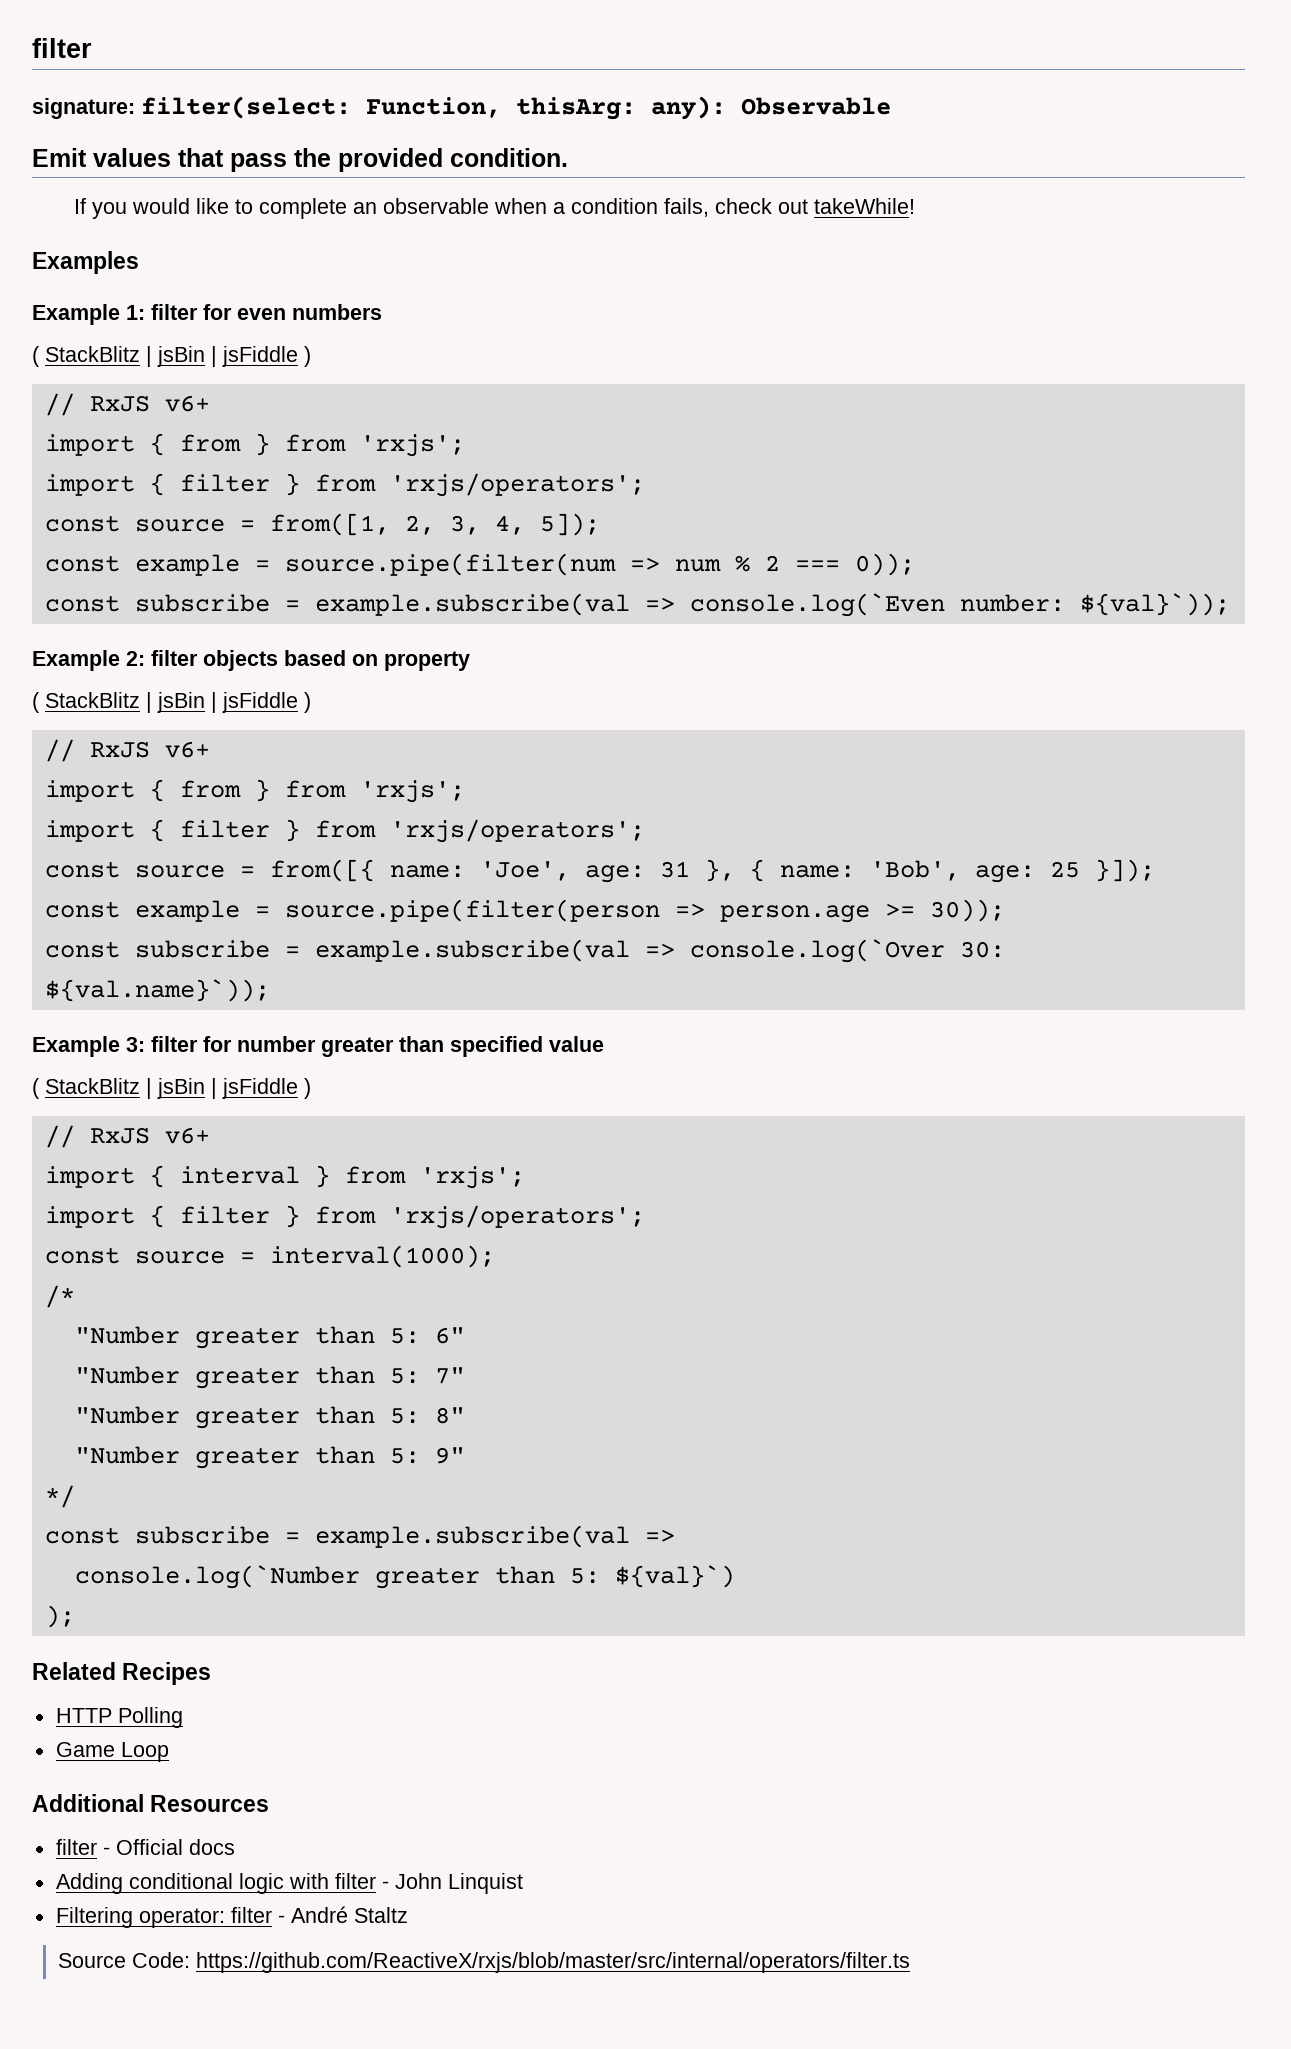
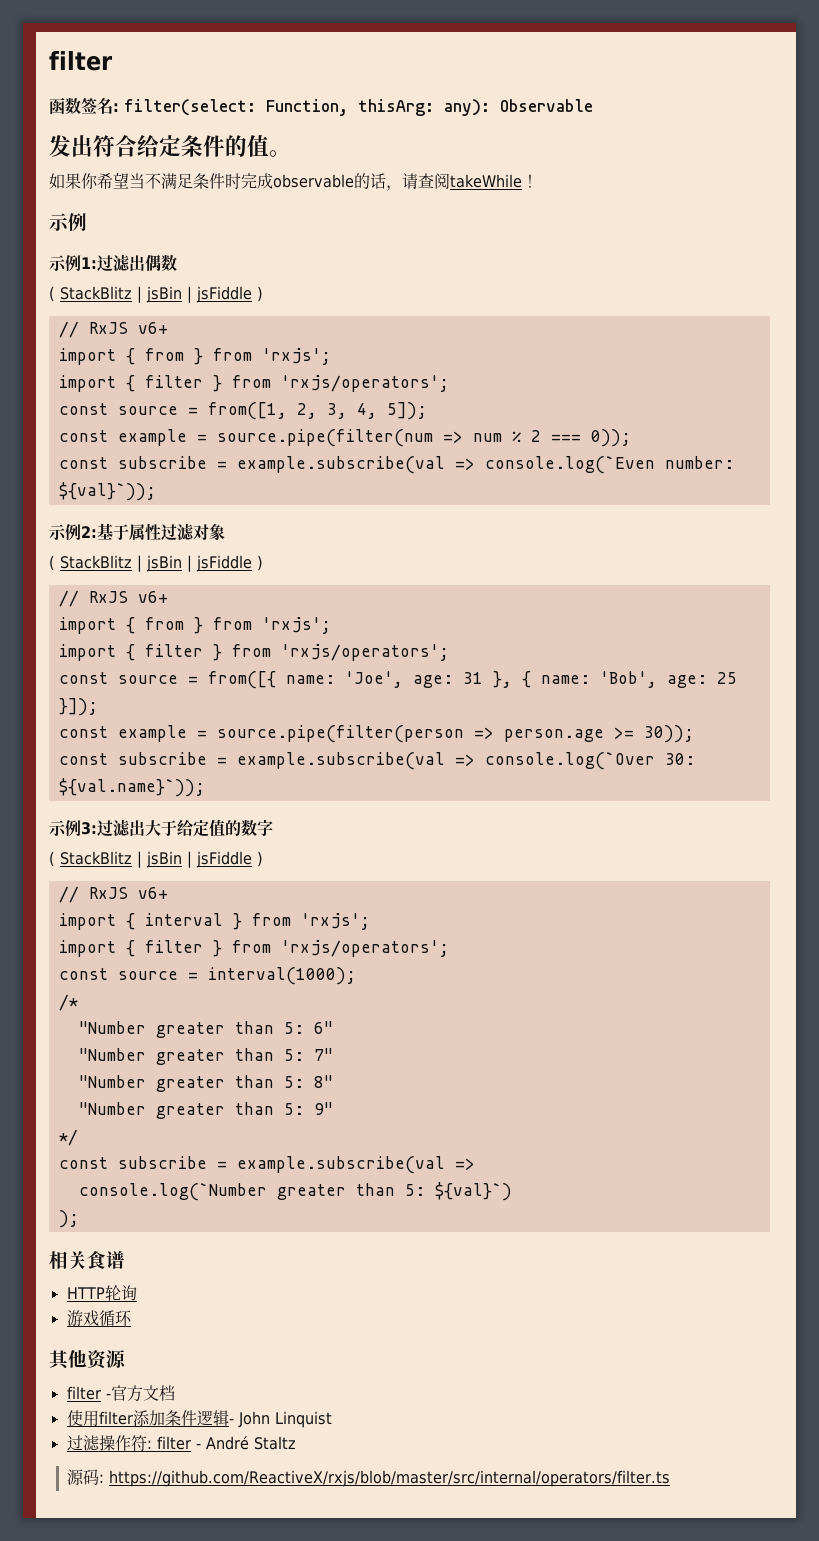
[32,98,135,119] signature: -> [49,97,119,115] 函数签名:
[32,148,568,172] [74,198,916,219] [32,251,139,274] [32,304,382,325] Emit values that pass the provided condition. // If you would like to complete an observable when a condition fails, check out takeWhile! // Examples // Example 1: filter for even numbers -> [49,135,291,157] [49,172,538,191] [49,213,87,231] [49,254,177,272] 发出符合给定条件的值。 // 如果你希望当不满足条件时完成observable的话，请查阅takeWhile！ // 示例 // 示例1:过滤出偶数
[32,650,470,671] Example 2: filter objects based on property -> [49,523,225,541] 示例2:基于属性过滤对象
[32,1036,604,1057] Example 3: filter for number greater than specified value -> [49,819,273,837] 示例3:过滤出大于给定值的数字
[32,1662,212,1685] Related Recipes -> [49,1250,125,1270] 相关食谱
[117,1707,183,1728] [55,1742,169,1762] [32,1794,270,1812] [55,1839,235,1855] [55,1873,376,1894] Polling // Game Loop // Additional Resources // filter - Official docs // Adding conditional logic with filter -> [104,1285,137,1301] [66,1310,132,1327] [49,1350,126,1370] [66,1385,175,1402] [66,1410,229,1427] 轮询 // 游戏循环 // 其他资源 // filter -官方文档 // 使用filter添加条件逻辑
[55,1907,225,1928] Filtering operator: -> [66,1435,152,1451] 过滤操作符:
[57,1952,190,1968] Source Code: -> [67,1469,105,1485] 源码:

